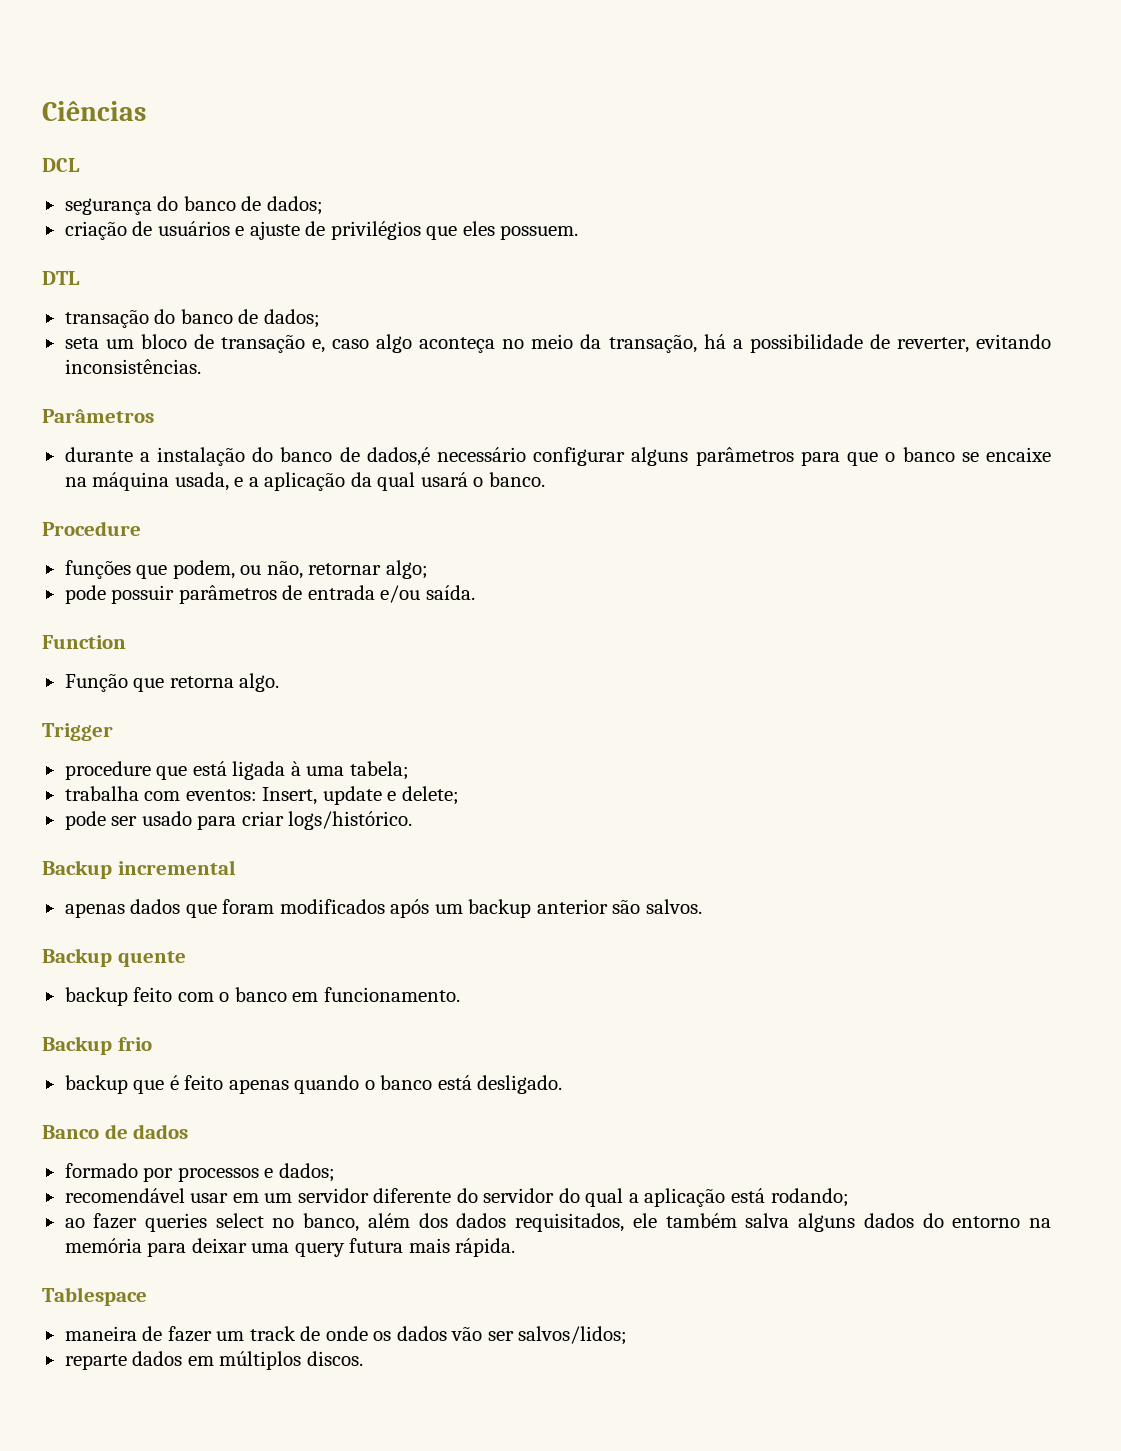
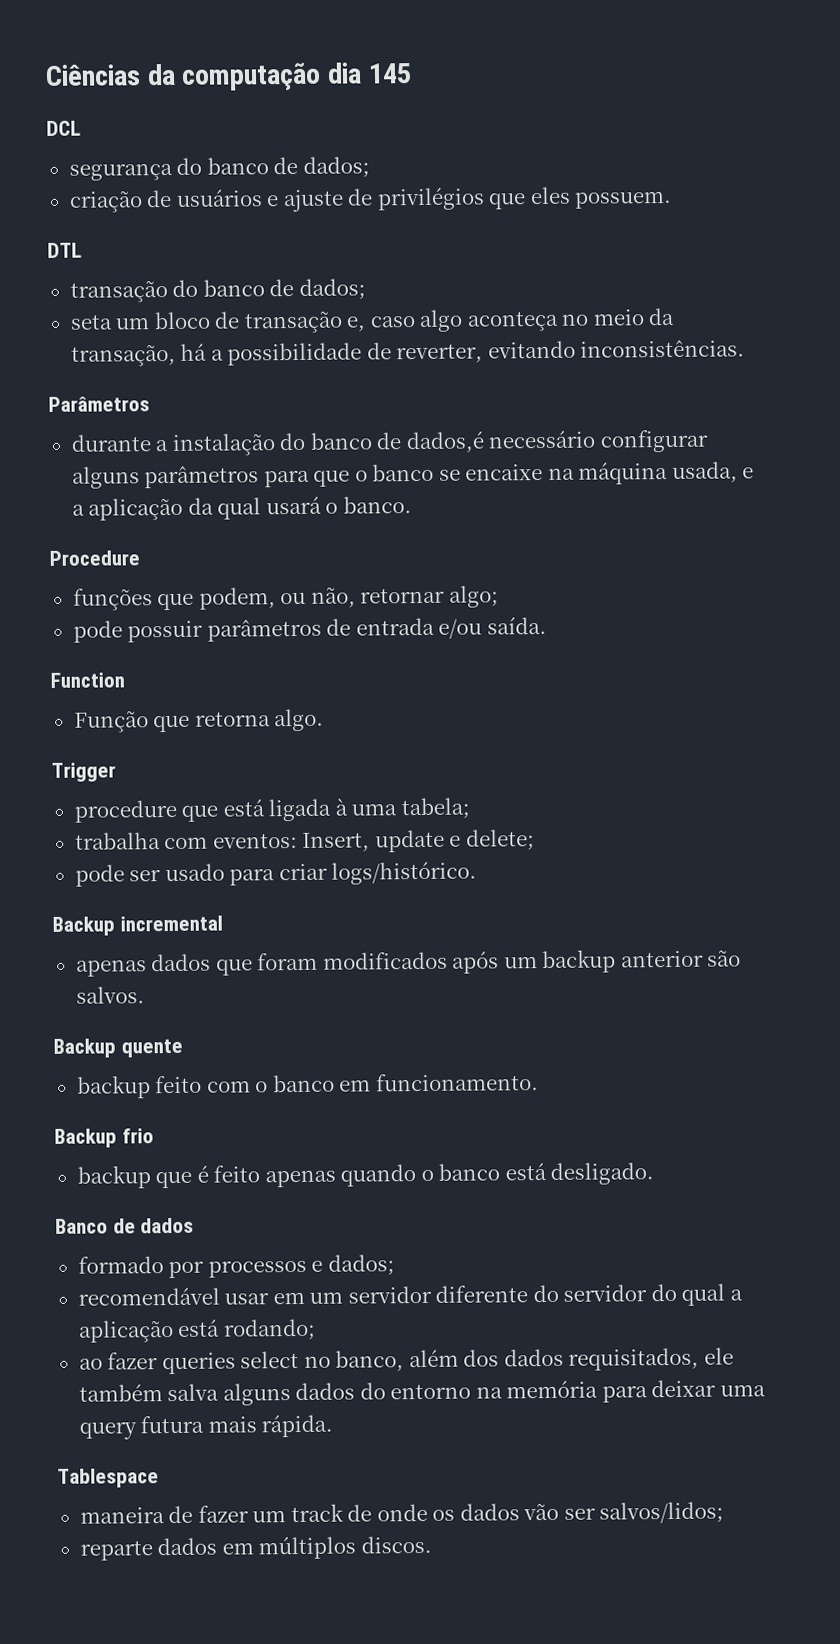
(146, 111) none -> [146,62,412,91] da computação dia 145

